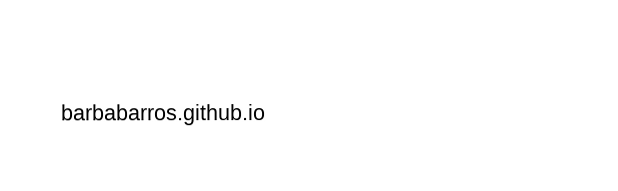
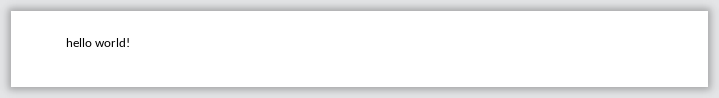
[61,104,266,126] barbabarros.github.io -> [66,38,131,47] hello world!

